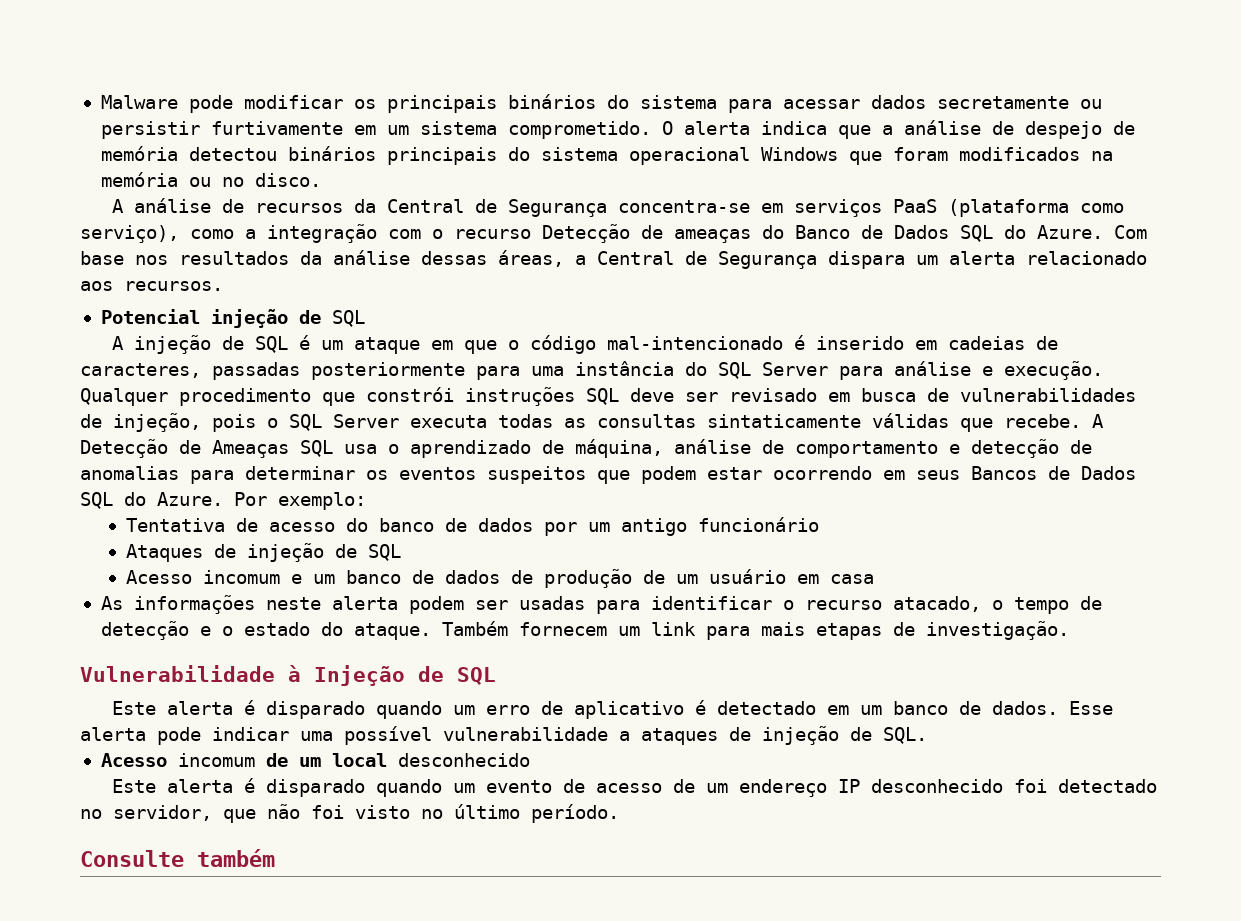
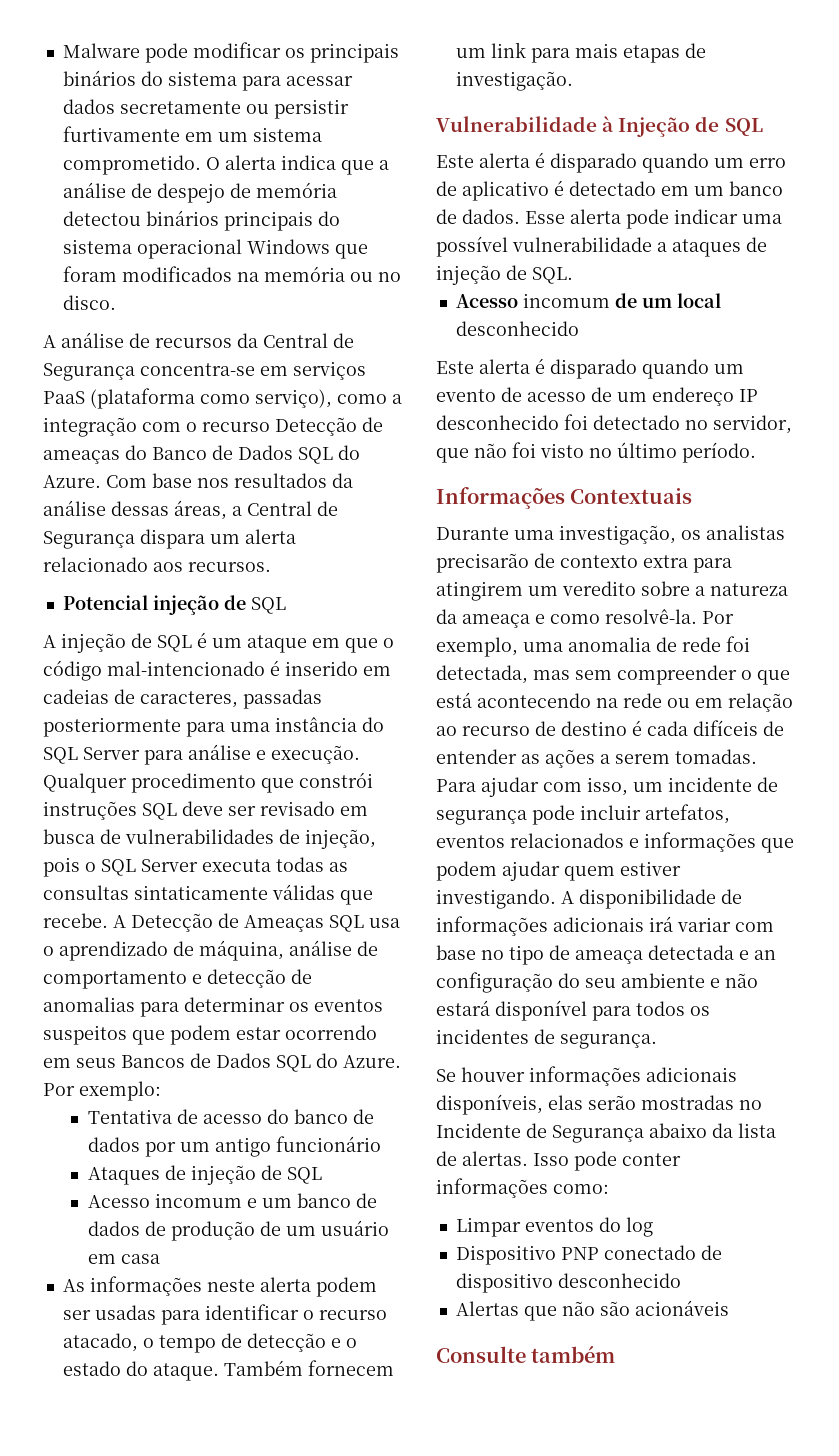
(619, 813) none -> [436,487,693,509] [436,525,785,545] [436,553,732,573] [436,581,788,601] [436,609,734,628] [436,636,750,657] [436,665,790,685] [436,692,793,712] [436,720,784,736] [436,749,757,768] [436,777,778,797] [436,804,730,825] [436,832,794,853] [436,861,681,881] [436,889,742,909] [436,916,774,936] [436,945,776,965] [436,972,758,993] [436,1000,710,1021] [436,1029,657,1049] [436,1066,737,1086] [436,1094,762,1115] [436,1123,776,1143] [436,1151,681,1171] [436,1178,609,1198] [455,1217,653,1237] [455,1245,722,1265] [455,1273,681,1293] [455,1300,729,1321] // Informações Contextuais // Durante uma investigação, os analistas precisarão de contexto extra para atingirem um veredito sobre a natureza da ameaça e como resolvê-la. Por exemplo, uma anomalia de rede foi detectada, mas sem compreender o que está acontecendo na rede ou em relação ao recurso de destino é cada difíceis de entender as ações a serem tomadas. Para ajudar com isso, um incidente de segurança pode incluir artefatos, eventos relacionados e informações que podem ajudar quem estiver investigando. A disponibilidade de informações adicionais irá variar com base no tipo de ameaça detectada e an configuração do seu ambiente e não estará disponível para todos os incidentes de segurança. // Se houver informações adicionais disponíveis, elas serão mostradas no Incidente de Segurança abaixo da lista de alertas. Isso pode conter informações como: // Limpar eventos do log // Dispositivo PNP conectado de dispositivo desconhecido // Alertas que não são acionáveis

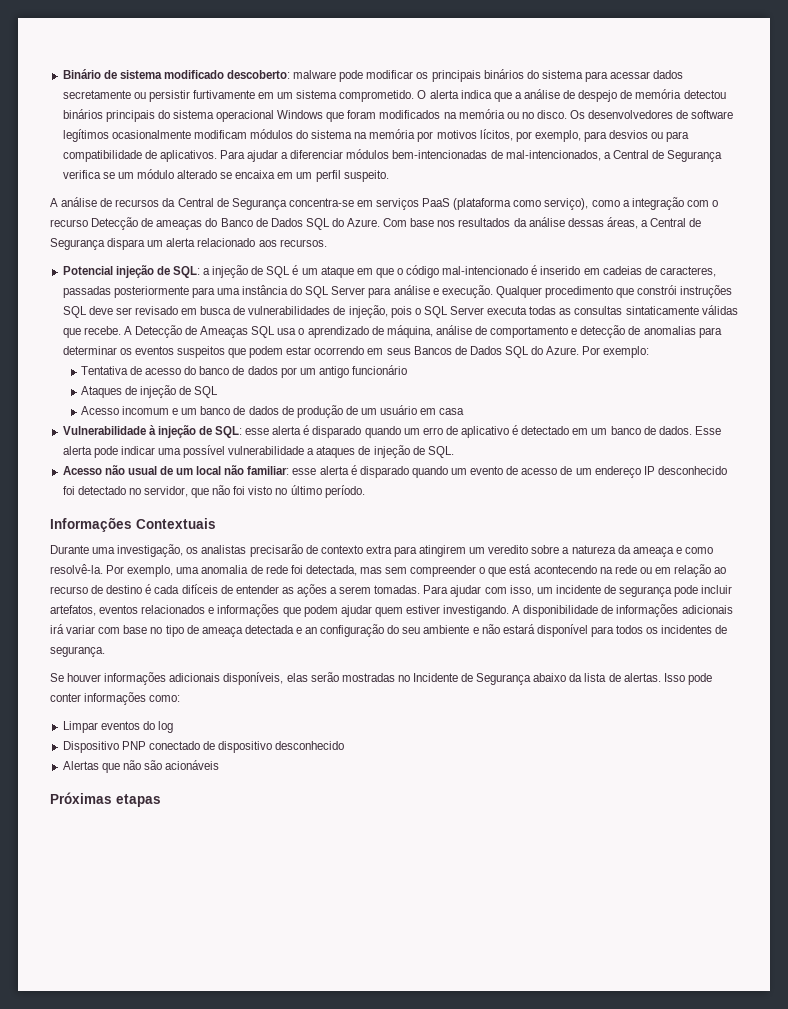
[62,43,140,58] Malware -> [62,69,337,79] Binário de sistema modificado descoberto: malware
(116, 302) none -> [570,110,734,119] [62,129,690,142] [62,149,723,162] [62,169,389,182] Os desenvolvedores de software legítimos ocasionalmente modificam módulos do sistema na memória por motivos lícitos, por exemplo, para desvios ou para compatibilidade de aplicativos. Para ajudar a diferenciar módulos bem-intencionadas de mal-intencionados, a Central de Segurança verifica se um módulo alterado se encaixa em um perfil suspeito.
[250,597,286,614] [43,635,56,648] SQL // A -> [172,266,211,278] SQL: a
[62,1276,377,1297] [62,1304,387,1325] [62,1333,357,1353] [62,1360,394,1381] [455,42,706,63] [455,71,573,91] [436,116,763,137] [436,155,474,168] As informações neste alerta podem ser usadas para identificar o recurso atacado, o tempo de detecção e o estado do ataque. Também fornecem um link para mais etapas de investigação. // Vulnerabilidade à Injeção de SQL // Este -> [62,425,270,438] Vulnerabilidade à injeção de SQL: esse
[522,293,610,308] incomum -> [104,465,157,475] não usual
[455,321,579,336] [436,361,474,374] desconhecido // Este -> [224,465,317,475] não familiar: esse
[436,1345,616,1363] Consulte também -> [50,792,161,807] Próximas etapas

